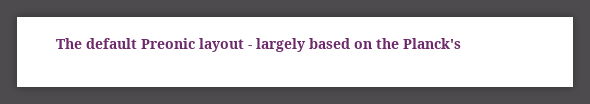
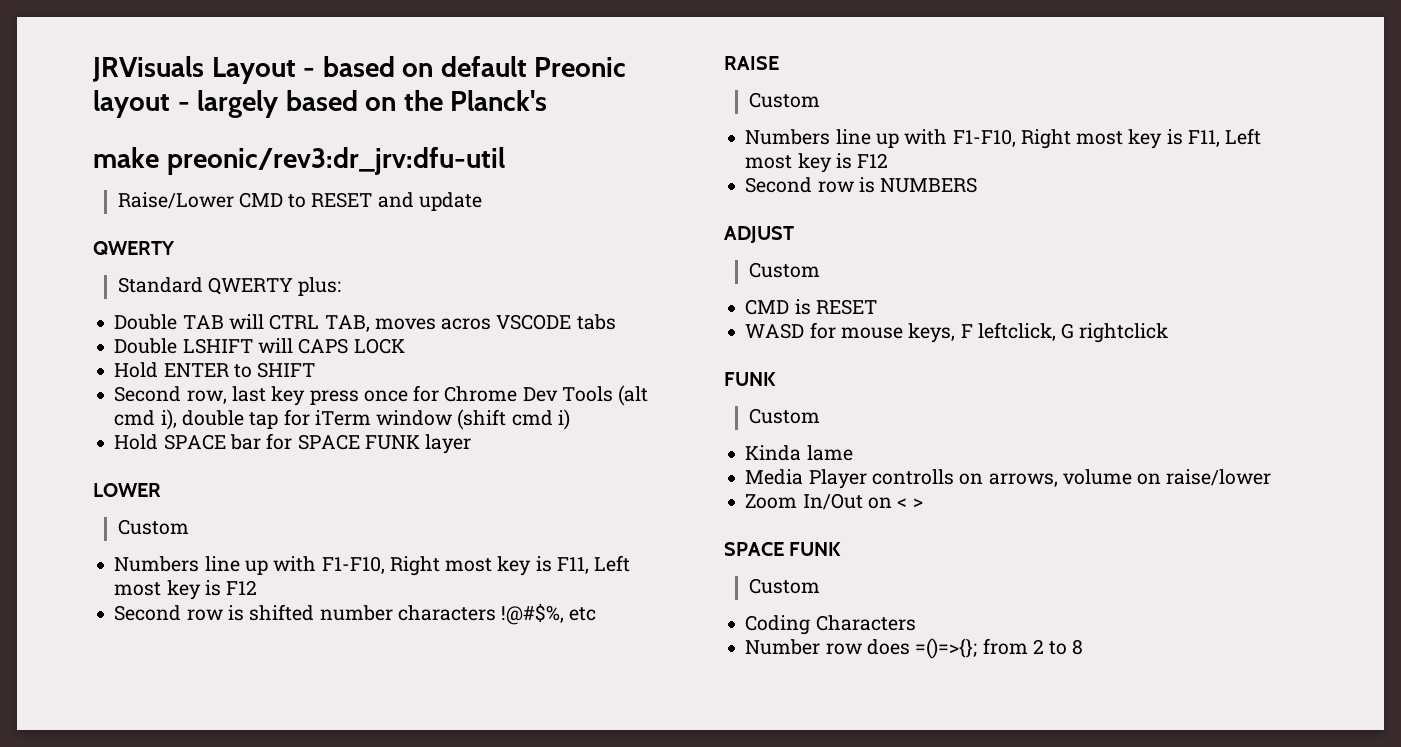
[56,38,82,49] The -> [92,56,434,84] JRVisuals Layout - based on
(461, 43) none -> [93,147,505,175] [117,192,482,211] [93,241,175,255] [117,277,342,296] [114,314,616,332] [114,338,405,354] [114,362,316,378] [114,385,649,406] [114,409,570,430] [114,433,472,454] [93,483,161,497] [117,519,189,535] [114,555,631,576] [114,580,258,600] [114,603,597,625] [724,56,779,70] [748,92,820,108] [745,128,1262,149] [745,153,889,173] [745,177,978,193] [724,226,794,243] [748,262,820,278] [745,299,877,315] [745,322,1169,343] [724,372,776,386] [748,408,820,424] [745,445,853,461] [745,469,1272,489] [745,493,923,510] [724,542,842,556] [748,578,820,594] [745,615,916,635] [745,638,1084,659] // make preonic/rev3:dr_jrv:dfu-util // Raise/Lower CMD to RESET and update // QWERTY // Standard QWERTY plus: // Double TAB will CTRL TAB, moves acros VSCODE tabs // Double LSHIFT will CAPS LOCK // Hold ENTER to SHIFT // Second row, last key press once for Chrome Dev Tools (alt cmd i), double tap for iTerm window (shift cmd i) // Hold SPACE bar for SPACE FUNK layer // LOWER // Custom // Numbers line up with F1-F10, Right most key is F11, Left most key is F12 // Second row is shifted number characters !@#$%, etc // RAISE // Custom // Numbers line up with F1-F10, Right most key is F11, Left most key is F12 // Second row is NUMBERS // ADJUST // Custom // CMD is RESET // WASD for mouse keys, F leftclick, G rightclick // FUNK // Custom // Kinda lame // Media Player controlls on arrows, volume on raise/lower // Zoom In/Out on < > // SPACE FUNK // Custom // Coding Characters // Number row does =()=>{}; from 2 to 8

